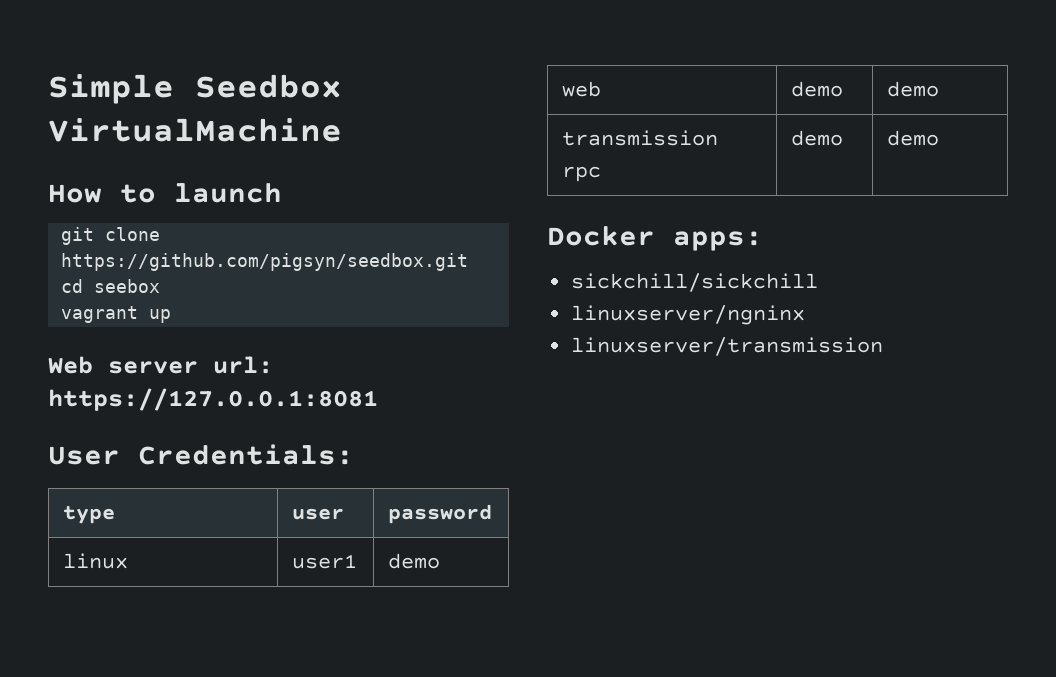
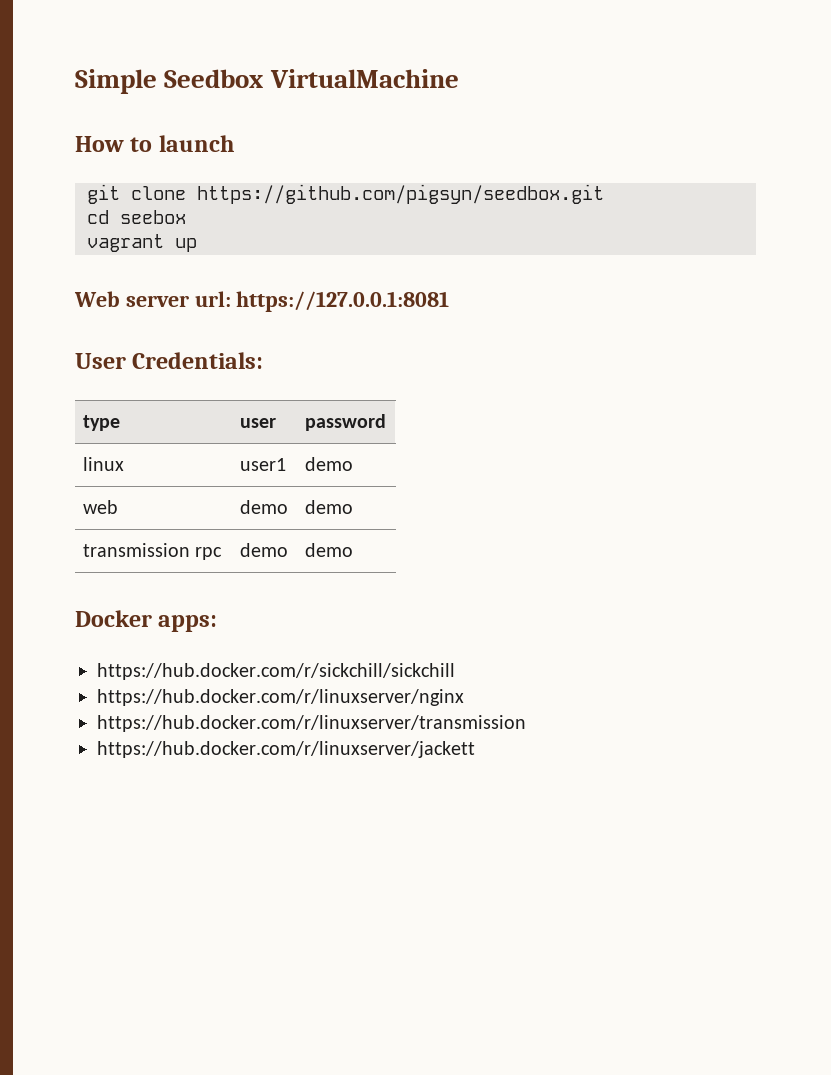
[571,273,819,292] [571,305,806,325] [571,337,884,356] sickchill/sickchill // linuxserver/ngninx // linuxserver/transmission -> [97,663,455,680] [97,689,464,706] [97,715,526,732] [97,741,475,758] https://hub.docker.com/r/sickchill/sickchill // https://hub.docker.com/r/linuxserver/nginx // https://hub.docker.com/r/linuxserver/transmission // https://hub.docker.com/r/linuxserver/jackett

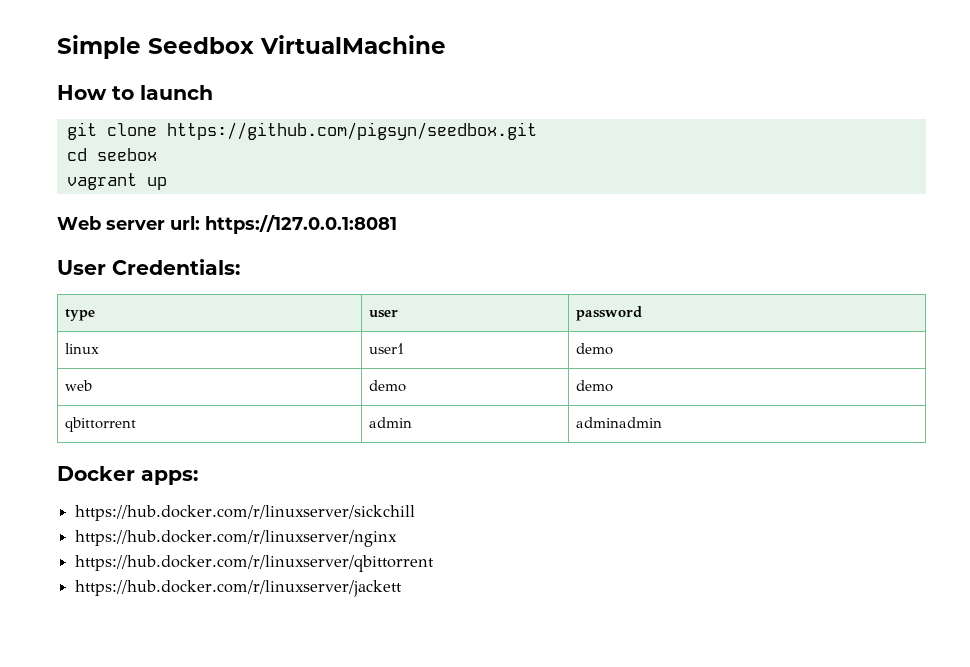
[83,543,223,560] [240,543,289,557] [305,543,354,557] transmission rpc | demo | demo -> [65,417,137,432] [369,417,413,428] [576,417,663,428] qbittorrent | admin | adminadmin
[97,663,455,680] https://hub.docker.com/r/sickchill/sickchill -> [75,505,416,521] https://hub.docker.com/r/linuxserver/sickchill
[97,715,526,732] https://hub.docker.com/r/linuxserver/transmission -> [75,555,435,572] https://hub.docker.com/r/linuxserver/qbittorrent

